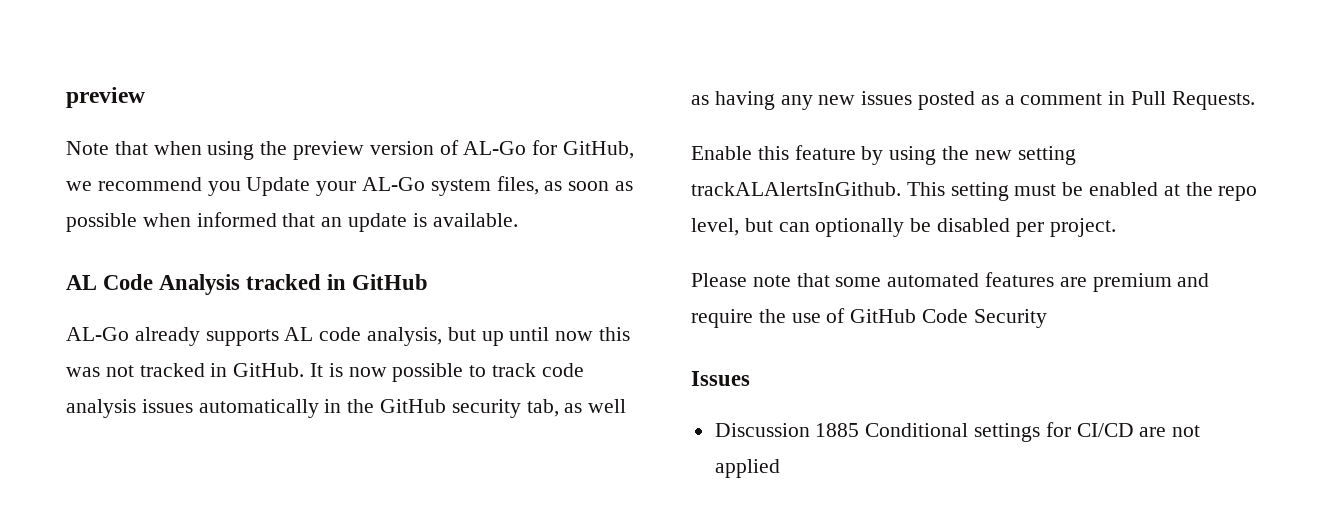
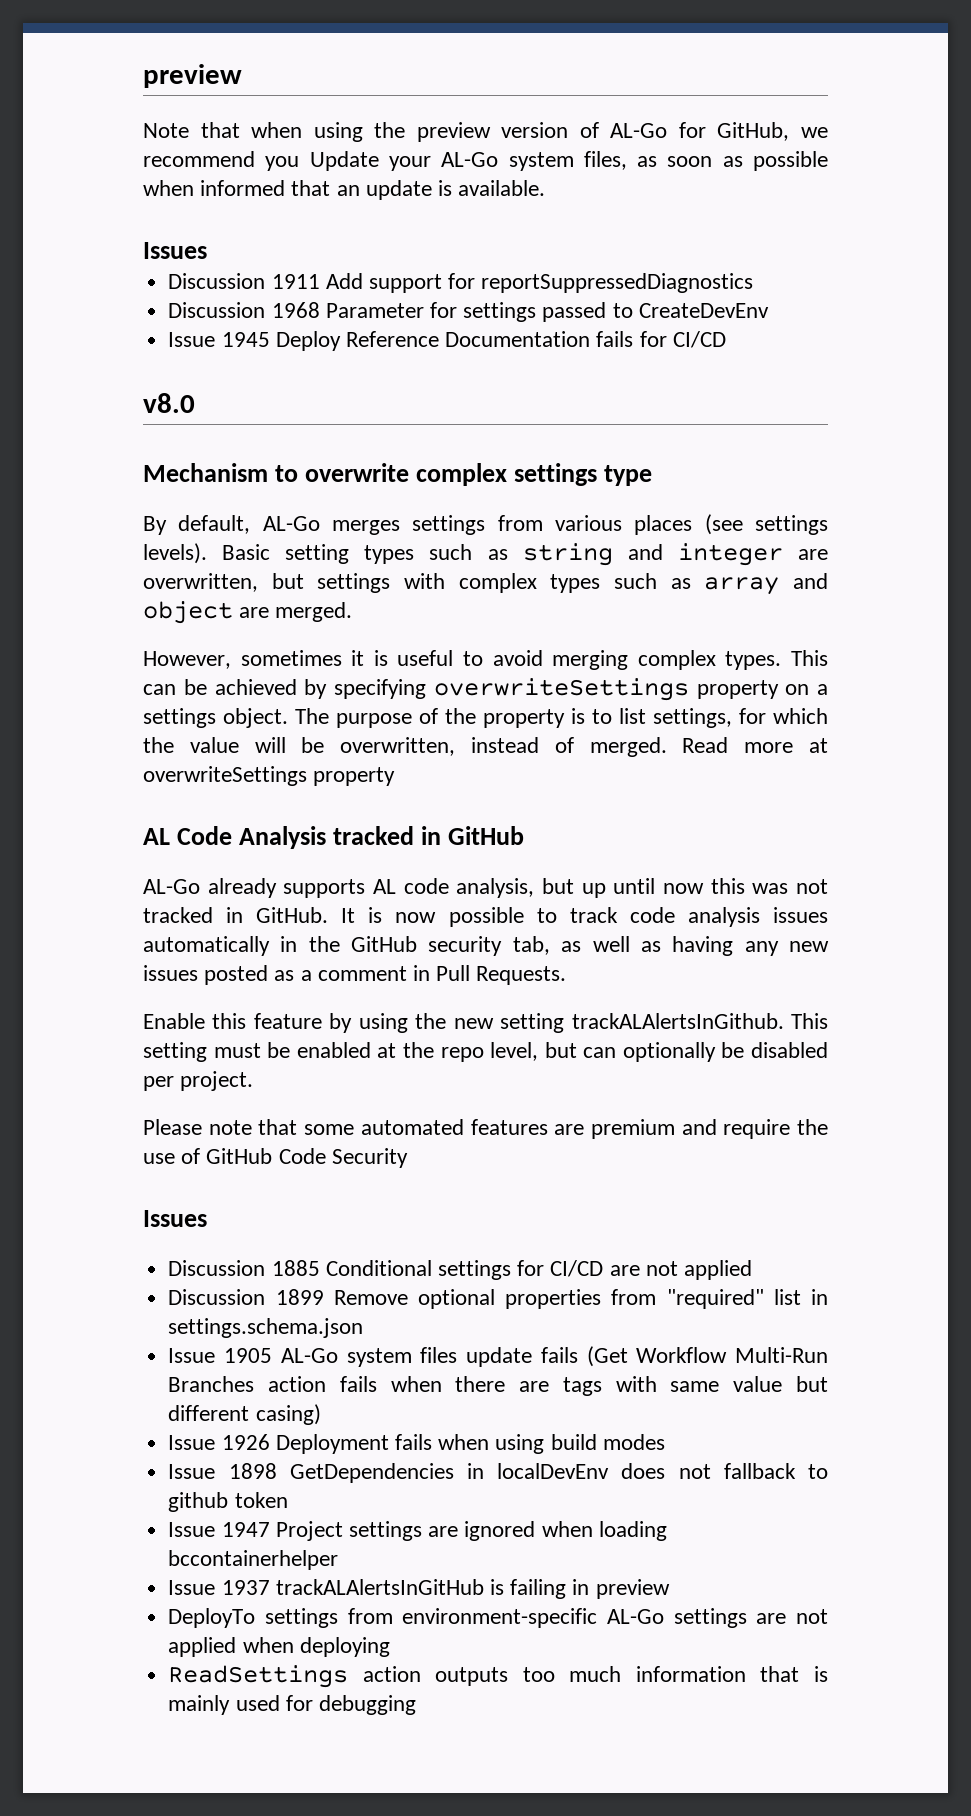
(518, 220) none -> [143,242,207,259] [168,273,754,293] [168,302,769,322] [168,331,726,351] [143,393,195,413] [143,463,653,486] [143,514,828,535] [143,543,828,566] [143,573,828,595] [143,601,353,624] [143,650,829,670] [143,678,828,701] [143,708,828,728] [143,737,828,757] [143,766,396,786] // Issues // Discussion 1911 Add support for reportSuppressedDiagnostics // Discussion 1968 Parameter for settings passed to CreateDevEnv // Issue 1945 Deploy Reference Documentation fails for CI/CD // v8.0 // Mechanism to overwrite complex settings type // By default, AL-Go merges settings from various places (see settings levels). Basic setting types such as string and integer are overwritten, but settings with complex types such as array and object are merged. // However, sometimes it is useful to avoid merging complex types. This can be achieved by specifying overwriteSettings property on a settings object. The purpose of the property is to list settings, for which the value will be overwritten, instead of merged. Read more at overwriteSettings property
(780, 468) none -> [168,1289,828,1309] [168,1318,364,1338] [168,1346,829,1367] [168,1376,828,1396] [168,1404,321,1425] [168,1434,665,1454] [168,1463,828,1483] [168,1492,288,1512] [168,1521,667,1541] [168,1550,339,1570] [168,1579,670,1599] [168,1608,828,1628] [168,1637,390,1657] [168,1665,828,1688] [168,1695,416,1715] // Discussion 1899 Remove optional properties from "required" list in settings.schema.json // Issue 1905 AL-Go system files update fails (Get Workflow Multi-Run Branches action fails when there are tags with same value but different casing) // Issue 1926 Deployment fails when using build modes // Issue 1898 GetDependencies in localDevEnv does not fallback to github token // Issue 1947 Project settings are ignored when loading bccontainerhelper // Issue 1937 trackALAlertsInGitHub is failing in preview // DeployTo settings from environment-specific AL-Go settings are not applied when deploying // ReadSettings action outputs too much information that is mainly used for debugging

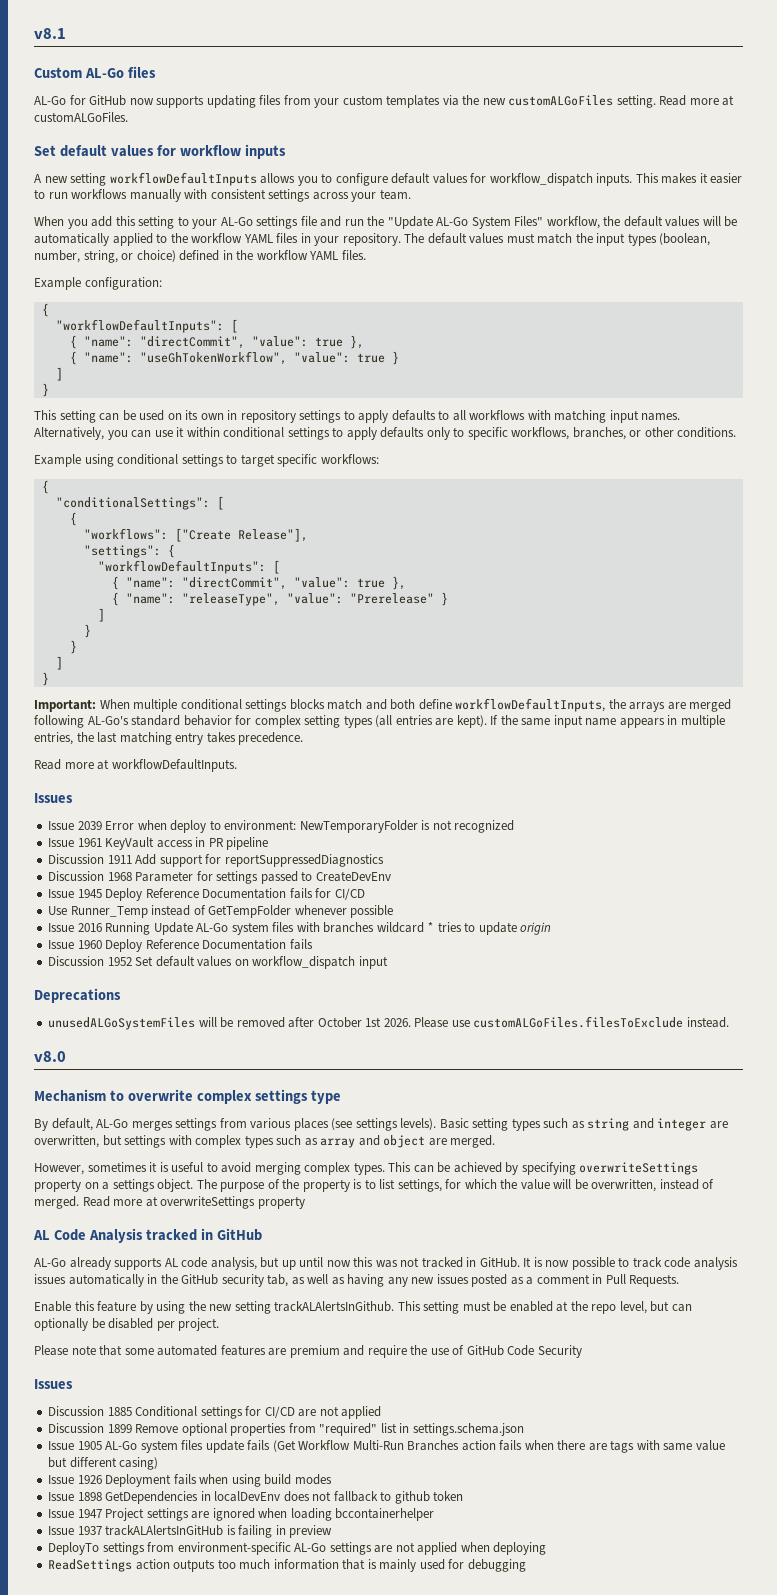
[143,64,242,88] [143,122,828,142] [143,151,828,171] [143,180,546,200] [143,242,207,259] preview // Note that when using the preview version of AL-Go for GitHub, we recommend you Update your AL-Go system files, as soon as possible when informed that an update is available. // Issues -> [34,28,66,39] [34,66,156,78] [34,95,735,108] [34,112,128,122] [34,144,286,159] [34,172,743,186] [34,189,411,202] [34,216,738,229] [34,233,711,246] [34,250,366,263] [34,277,162,290] [41,303,49,317] [55,319,238,333] [69,335,364,349] [69,351,399,365] [55,367,63,381] [41,383,49,397] [34,410,681,423] [34,427,737,440] [34,454,379,467] [41,480,49,494] [55,496,224,510] [69,512,77,526] [83,528,308,542] [83,544,175,558] [97,560,280,574] [111,576,406,590] [111,592,448,606] [97,608,105,622] [83,624,91,638] [69,640,77,654] [55,656,63,670] [41,672,49,686] [34,698,732,712] [34,715,725,728] [34,732,304,745] [34,759,237,772] [34,793,73,803] [48,820,515,833] [48,837,269,850] v8.1 // Custom AL-Go files // AL-Go for GitHub now supports updating files from your custom templates via the new customALGoFiles setting. Read more at customALGoFiles. // Set default values for workflow inputs // A new setting workflowDefaultInputs allows you to configure default values for workflow_dispatch inputs. This makes it easier to run workflows manually with consistent settings across your team. // When you add this setting to your AL-Go settings file and run the "Update AL-Go System Files" workflow, the default values will be automatically applied to the workflow YAML files in your repository. The default values must match the input types (boolean, number, string, or choice) defined in the workflow YAML files. // Example configuration: // { // "workflowDefaultInputs": [ // { "name": "directCommit", "value": true }, // { "name": "useGhTokenWorkflow", "value": true } // ] // } // This setting can be used on its own in repository settings to apply defaults to all workflows with matching input names. Alternatively, you can use it within conditional settings to apply defaults only to specific workflows, branches, or other conditions. // Example using conditional settings to target specific workflows: // { // "conditionalSettings": [ // { // "workflows": ["Create Release"], // "settings": { // "workflowDefaultInputs": [ // { "name": "directCommit", "value": true }, // { "name": "releaseType", "value": "Prerelease" } // ] // } // } // ] // } // Important: When multiple conditional settings blocks match and both define workflowDefaultInputs, the arrays are merged following AL-Go's standard behavior for complex setting types (all entries are kept). If the same input name appears in multiple entries, the last matching entry takes precedence. // Read more at workflowDefaultInputs. // Issues // Issue 2039 Error when deploy to environment: NewTemporaryFolder is not recognized // Issue 1961 KeyVault access in PR pipeline
(726, 339) none -> [48,905,394,918] [48,922,552,935] [48,939,313,952] [48,956,388,969] [34,988,121,1003] [48,1016,729,1030] // Use Runner_Temp instead of GetTempFolder whenever possible // Issue 2016 Running Update AL-Go system files with branches wildcard * tries to update origin // Issue 1960 Deploy Reference Documentation fails // Discussion 1952 Set default values on workflow_dispatch input // Deprecations // unusedALGoSystemFiles will be removed after October 1st 2026. Please use customALGoFiles.filesToExclude instead.

